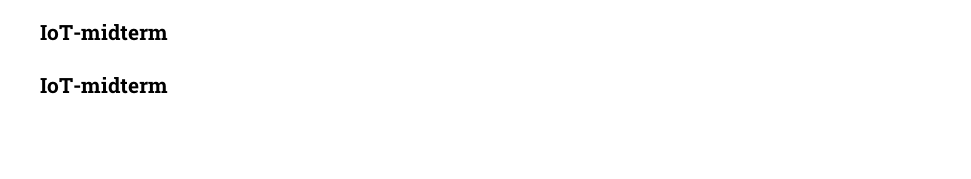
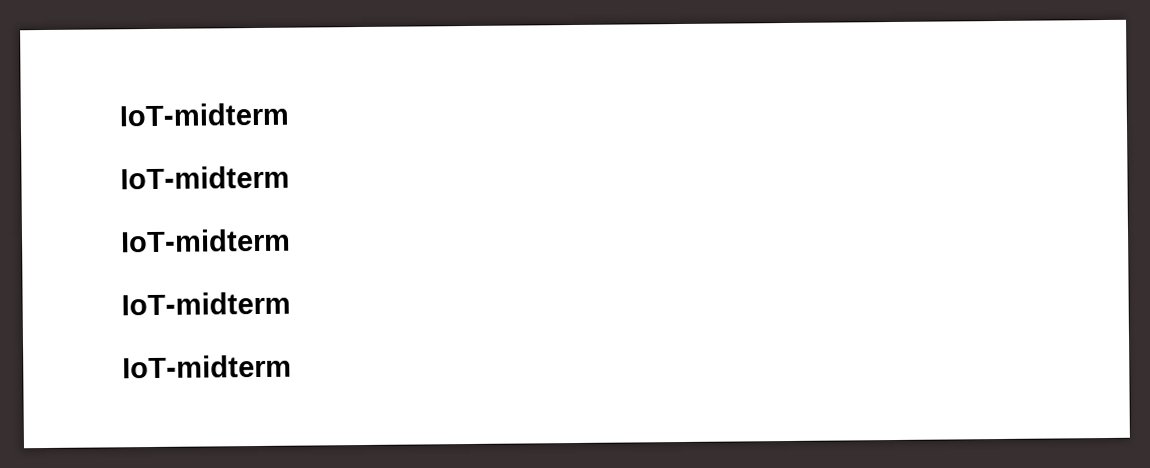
[40,24,168,41] [40,77,168,94] IoT-midterm // IoT-midterm -> [119,102,289,127] [120,165,290,190] [120,228,291,253] [121,291,291,316] [122,354,292,379] IoT-midterm // IoT-midterm // IoT-midterm // IoT-midterm // IoT-midterm

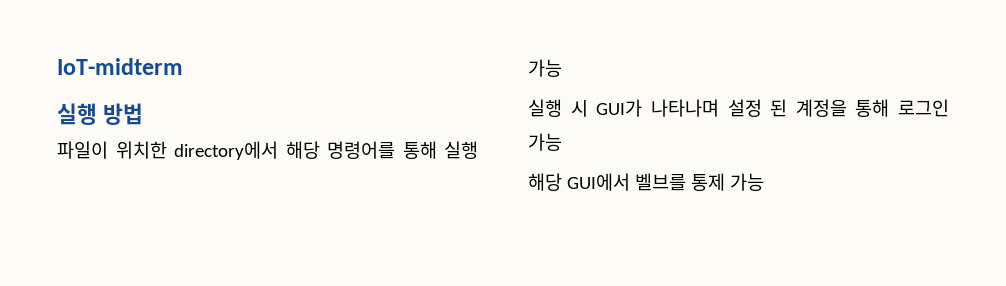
[119,102,289,127] [120,165,290,190] [120,228,291,253] [121,291,291,316] [122,354,292,379] IoT-midterm // IoT-midterm // IoT-midterm // IoT-midterm // IoT-midterm -> [57,58,183,75] [57,103,143,125] [57,141,478,160] [528,59,562,77] [528,99,949,117] [528,133,562,151] [528,173,764,191] IoT-midterm // 실행 방법 // 파일이 위치한 directory에서 해당 명령어를 통해 실행 가능 // 실행 시 GUI가 나타나며 설정 된 계정을 통해 로그인 가능 // 해당 GUI에서 벨브를 통제 가능

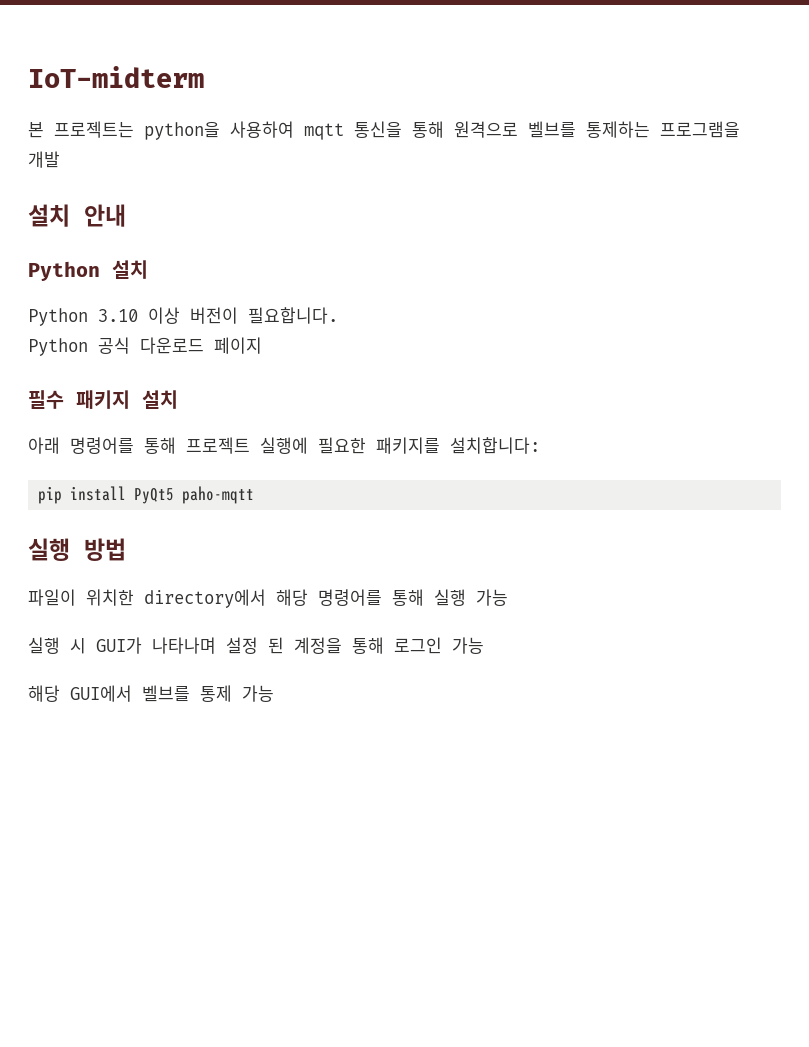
(183, 66) none -> [28,121,740,140] [28,151,60,168] [28,204,126,227] [28,260,148,281] [28,307,338,326] [28,337,262,356] [28,390,178,409] [28,437,540,454] [38,486,255,504] // 본 프로젝트는 python을 사용하여 mqtt 통신을 통해 원격으로 벨브를 통제하는 프로그램을 개발 // 설치 안내 // Python 설치 // Python 3.10 이상 버전이 필요합니다. // Python 공식 다운로드 페이지 // 필수 패키지 설치 // 아래 명령어를 통해 프로젝트 실행에 필요한 패키지를 설치합니다: // pip install PyQt5 paho-mqtt

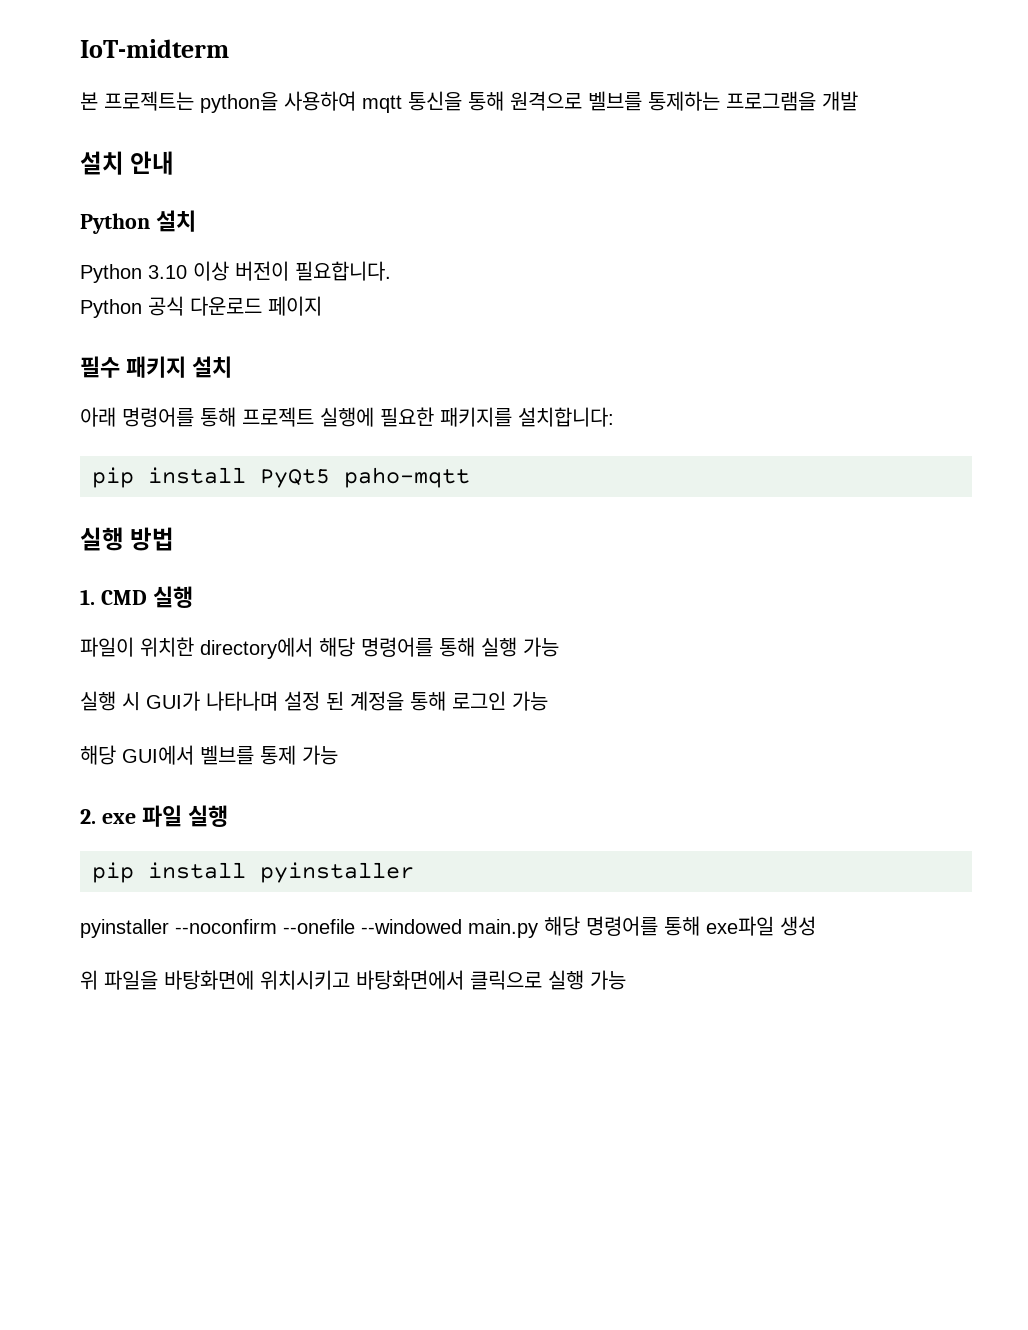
(126, 549) none -> [80,586,193,608] // 1. CMD 실행
(274, 693) none -> [80,805,228,827] [92,862,414,883] [80,916,816,938] [80,970,626,990] // 2. exe 파일 실행 // pip install pyinstaller // pyinstaller --noconfirm --onefile --windowed main.py 해당 명령어를 통해 exe파일 생성 // 위 파일을 바탕화면에 위치시키고 바탕화면에서 클릭으로 실행 가능

